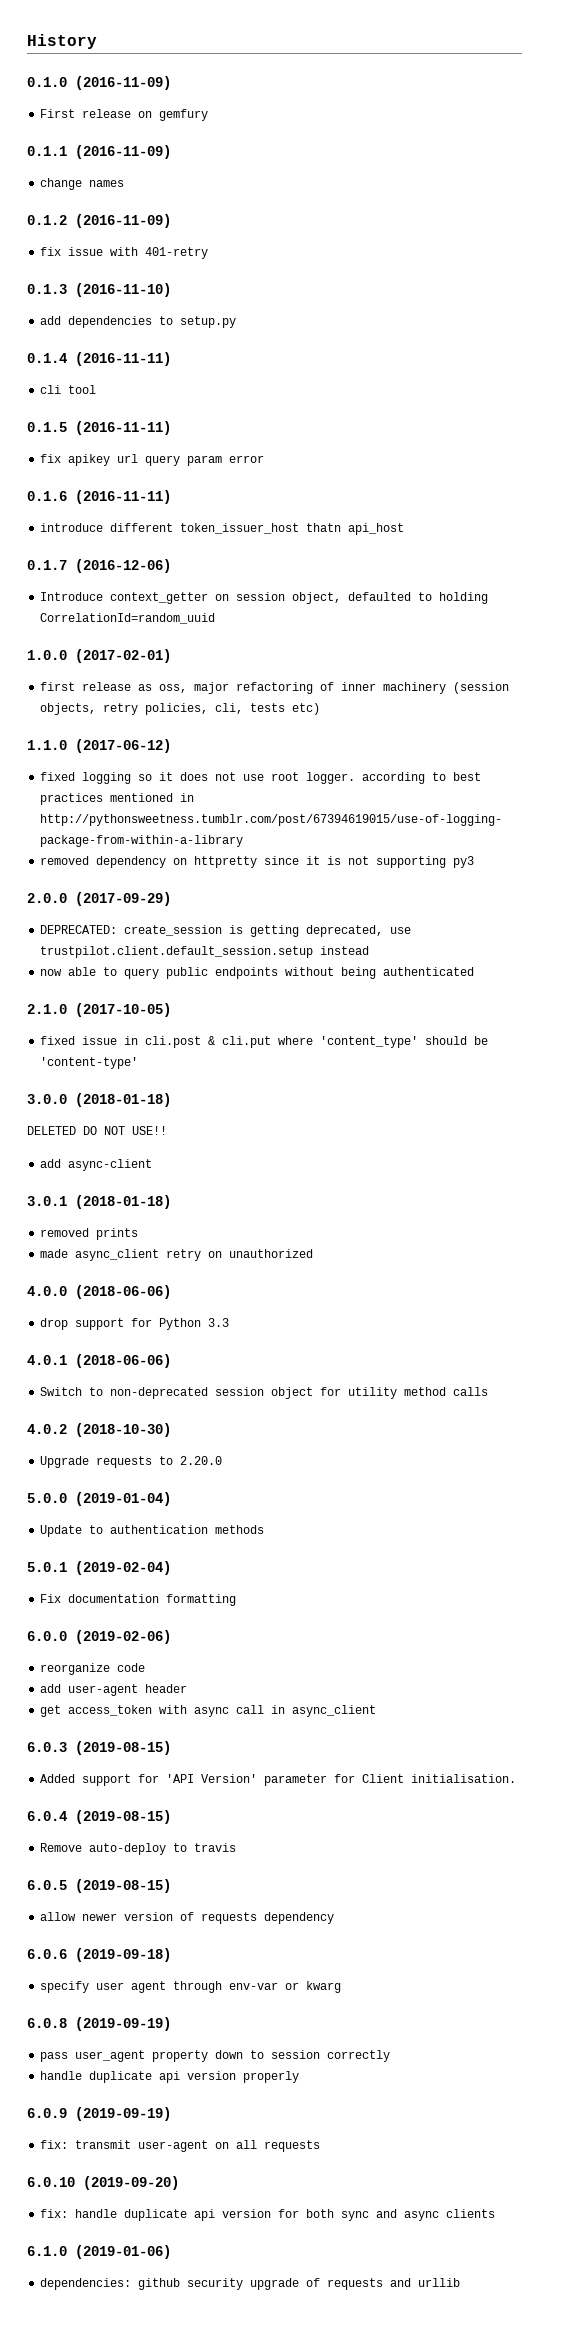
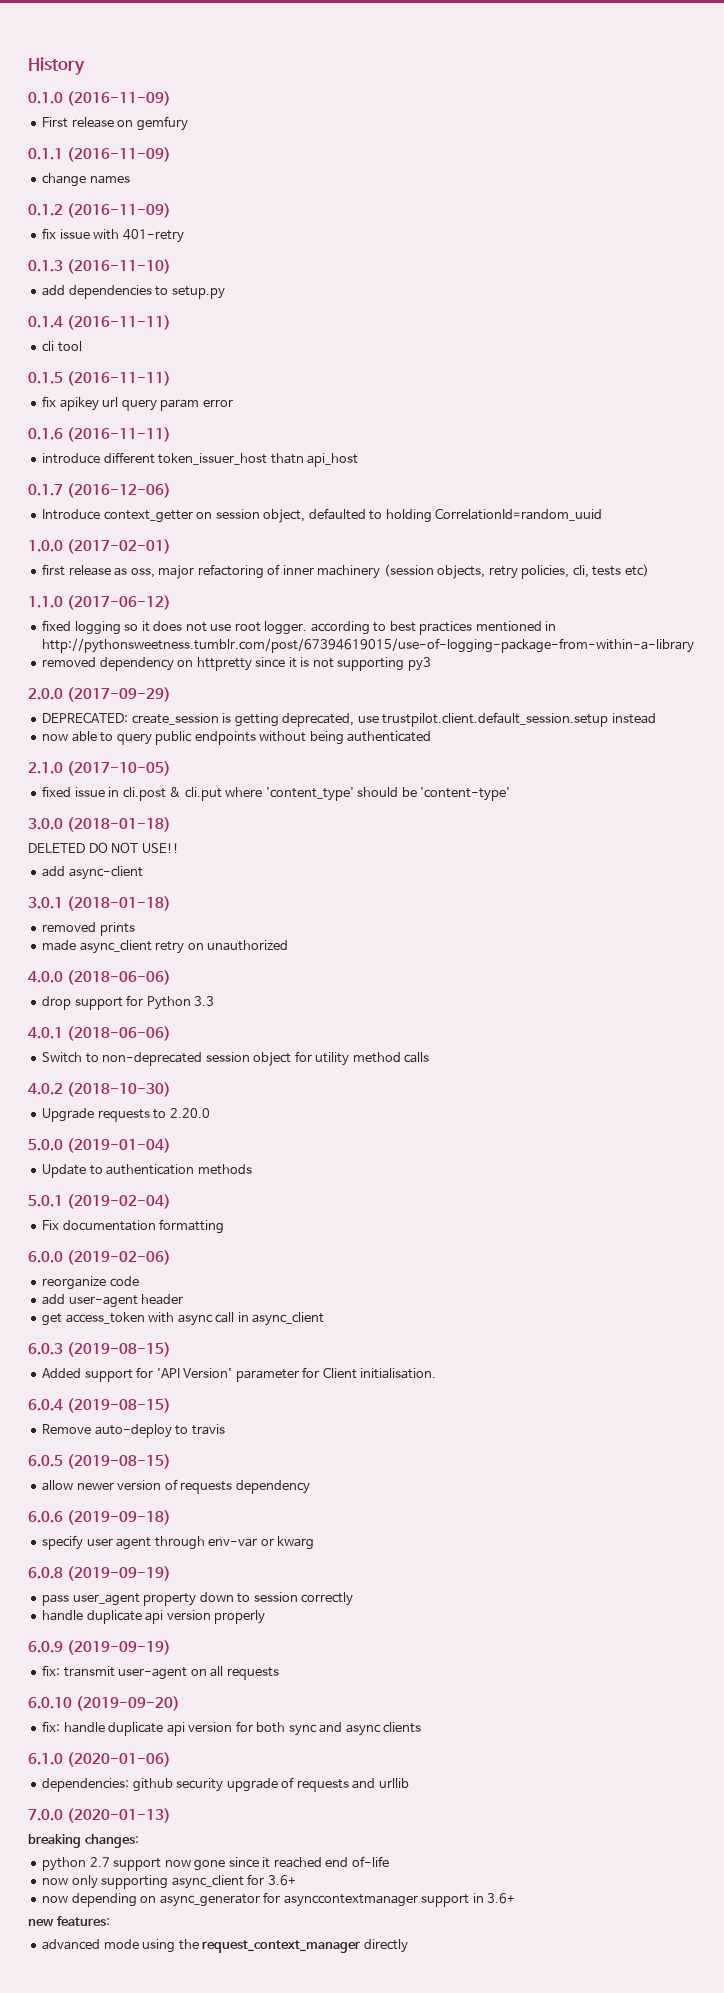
[75,2245,171,2259] (2019-01-06) -> [66,1752,171,1767] (2020-01-06)
(461, 2282) none -> [28,1808,171,1823] [28,1834,139,1848] [42,1856,389,1871] [42,1874,296,1889] [42,1892,516,1907] [28,1916,110,1927] [42,1939,408,1953] // 7.0.0 (2020-01-13) // breaking changes: // python 2.7 support now gone since it reached end of-life // now only supporting async_client for 3.6+ // now depending on async_generator for asynccontextmanager support in 3.6+ // new features: // advanced mode using the request_context_manager directly

